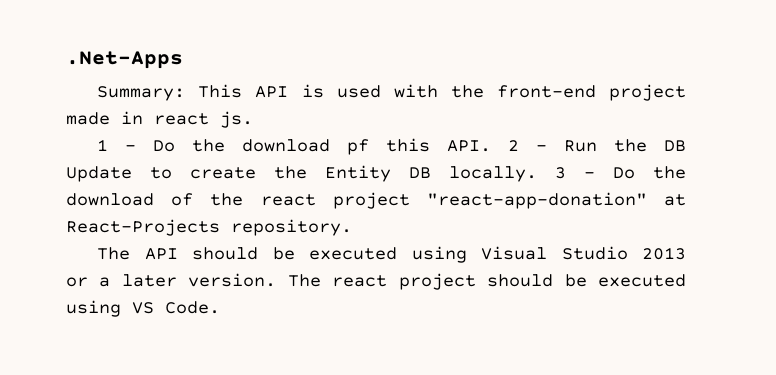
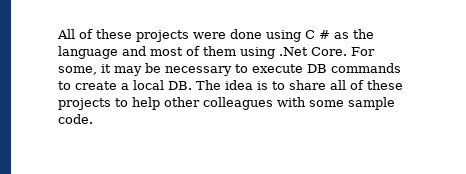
[66,51,183,69] [97,84,687,101] [66,111,253,128] [97,138,686,155] [66,165,686,182] [66,192,686,209] [66,219,352,236] [97,246,687,263] [66,273,687,290] [66,300,220,317] .Net-Apps // Summary: This API is used with the front-end project made in react js. // 1 - Do the download pf this API. 2 - Run the DB Update to create the Entity DB locally. 3 - Do the download of the react project "react-app-donation" at React-Projects repository. // The API should be executed using Visual Studio 2013 or a later version. The react project should be executed using VS Code. -> [57,29,374,42] [58,46,375,59] [58,63,401,76] [58,80,403,90] [58,97,395,110] [58,114,93,124] All of these projects were done using C # as the language and most of them using .Net Core. For some, it may be necessary to execute DB commands to create a local DB. The idea is to share all of these projects to help other colleagues with some sample code.

